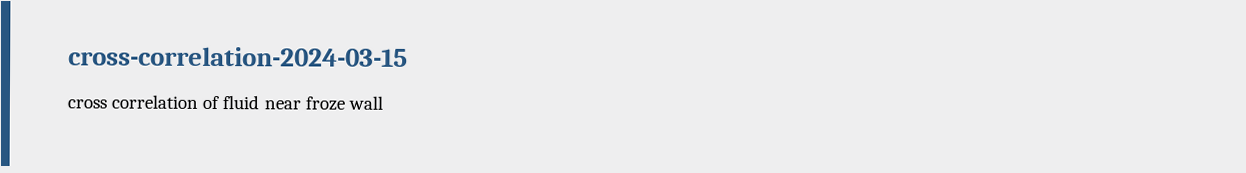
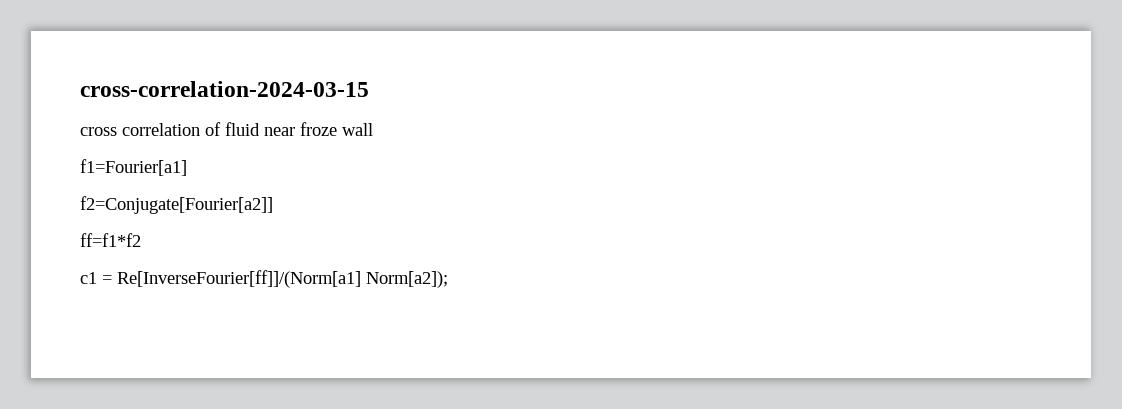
(383, 102) none -> [80,159,187,176] [80,196,273,214] [80,233,141,247] [80,270,448,288] // f1=Fourier[a1] // f2=Conjugate[Fourier[a2]] // ff=f1*f2 // c1 = Re[InverseFourier[ff]]/(Norm[a1] Norm[a2]);

